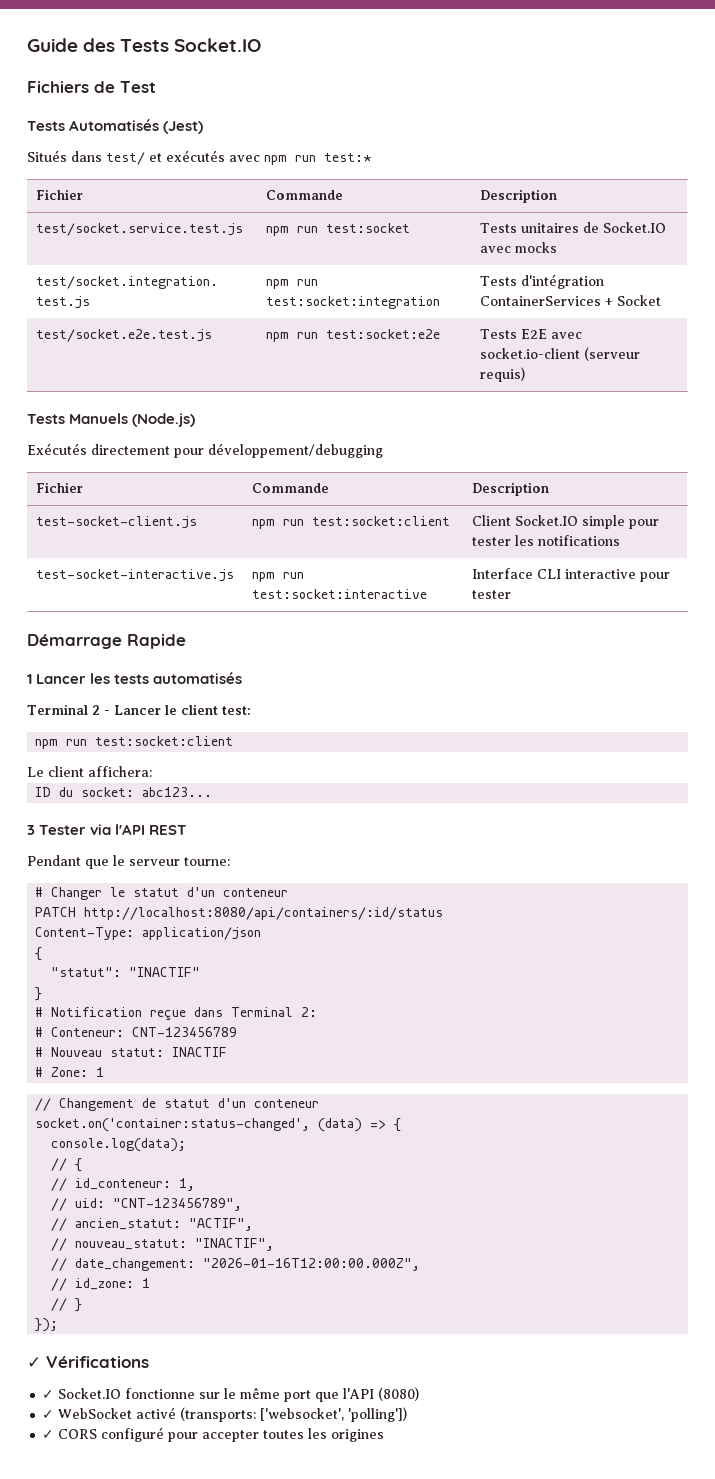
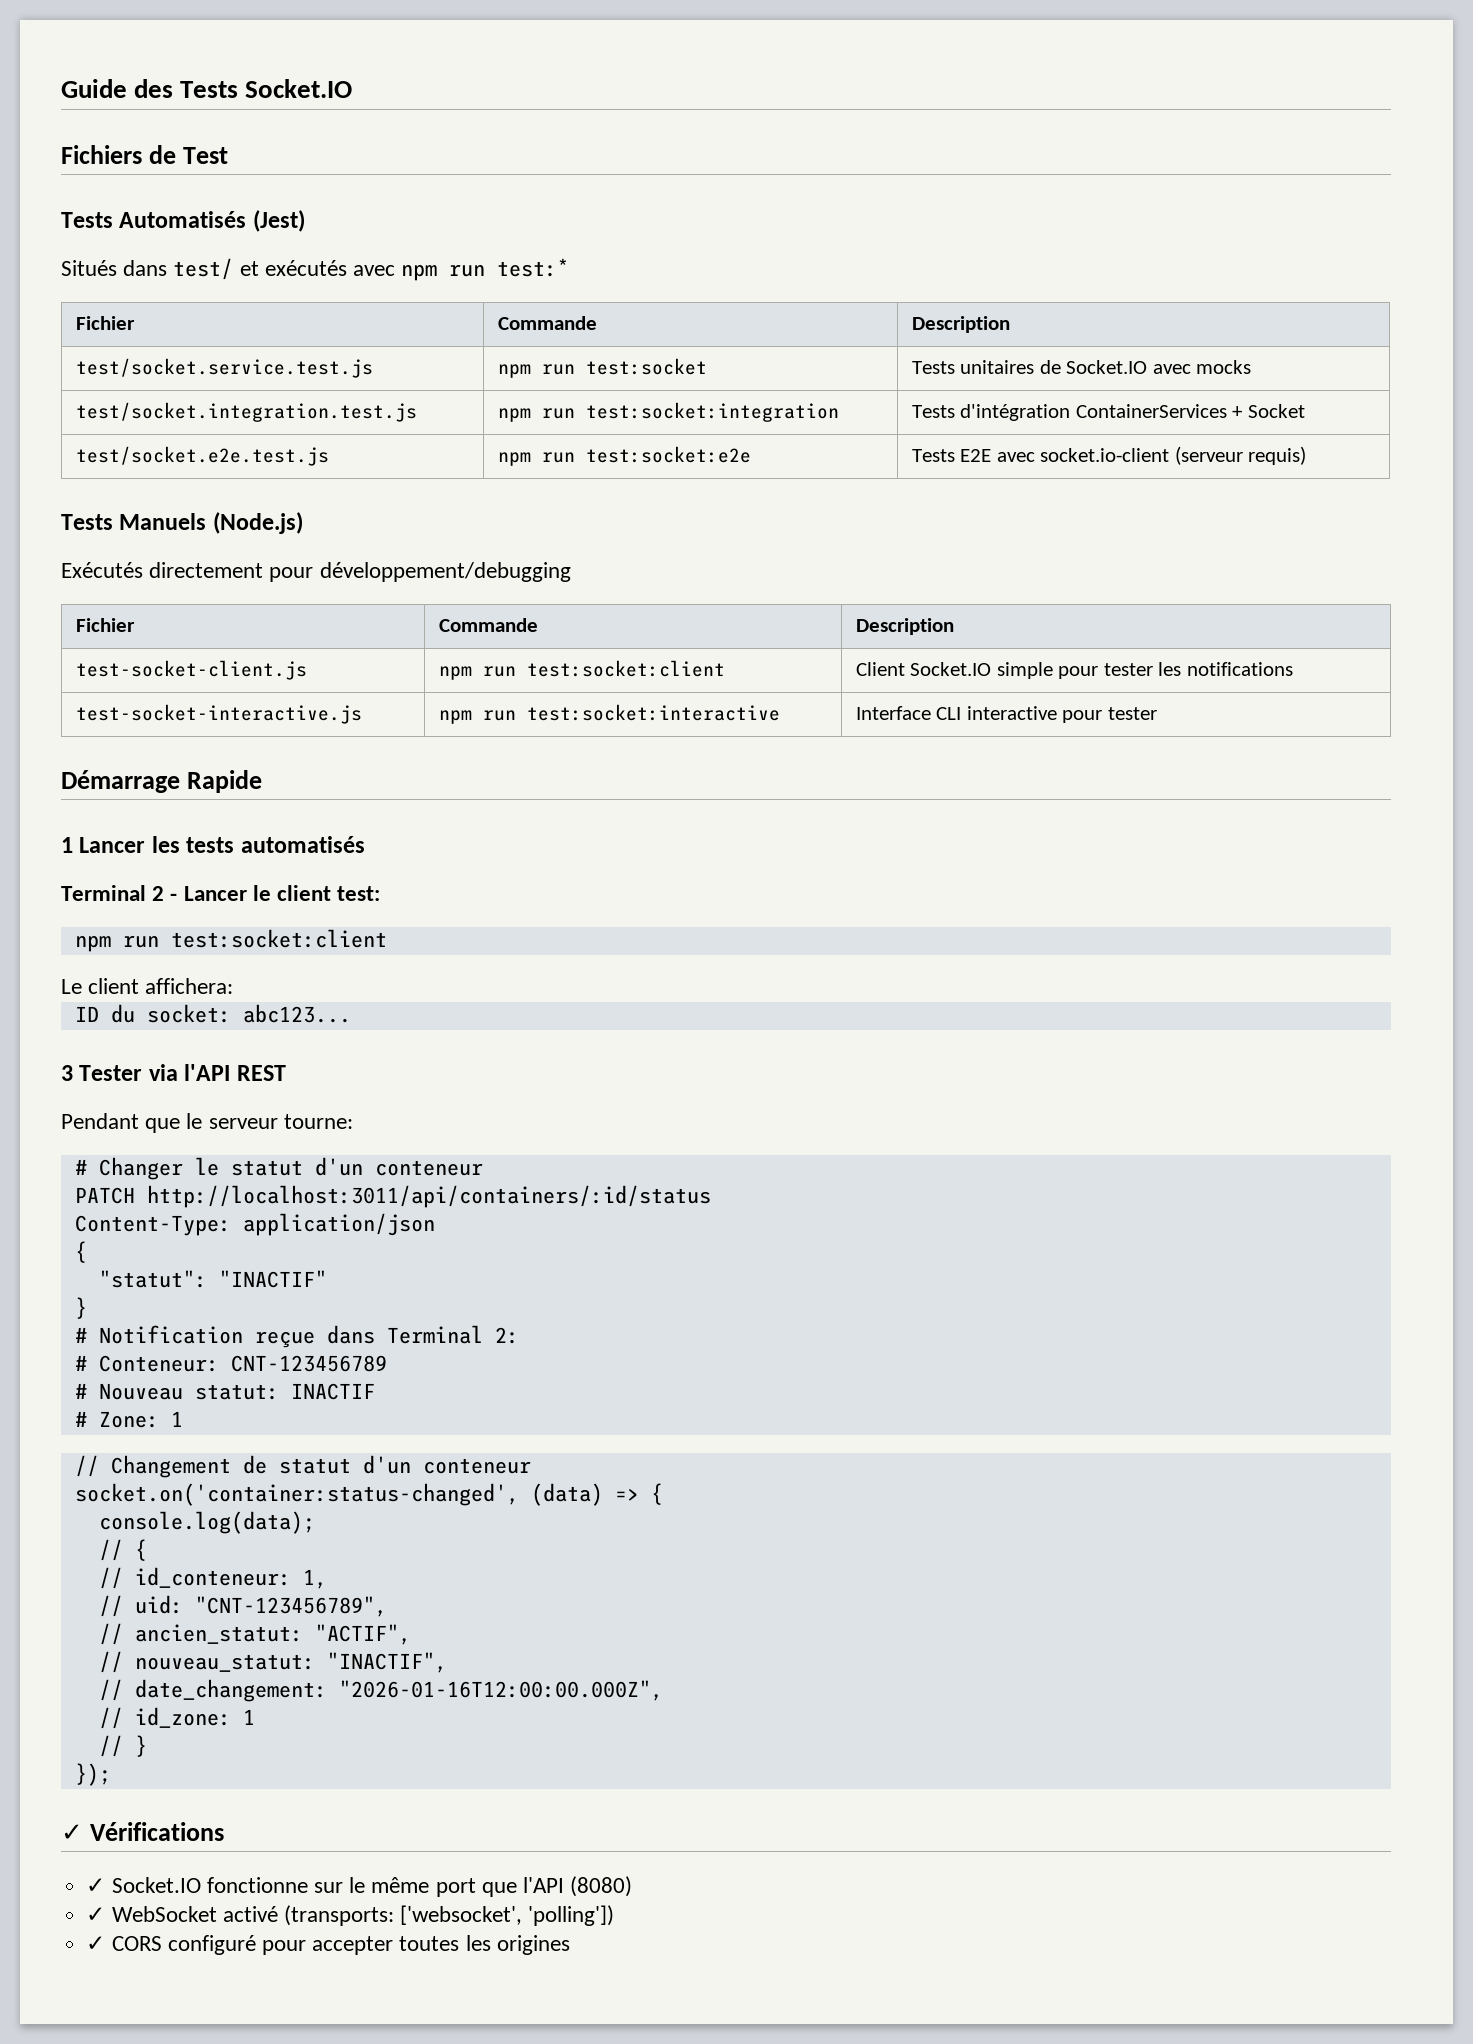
[84,907,444,920] http://localhost:8080/api/containers/:id/status -> [146,1185,711,1208] http://localhost:3011/api/containers/:id/status

